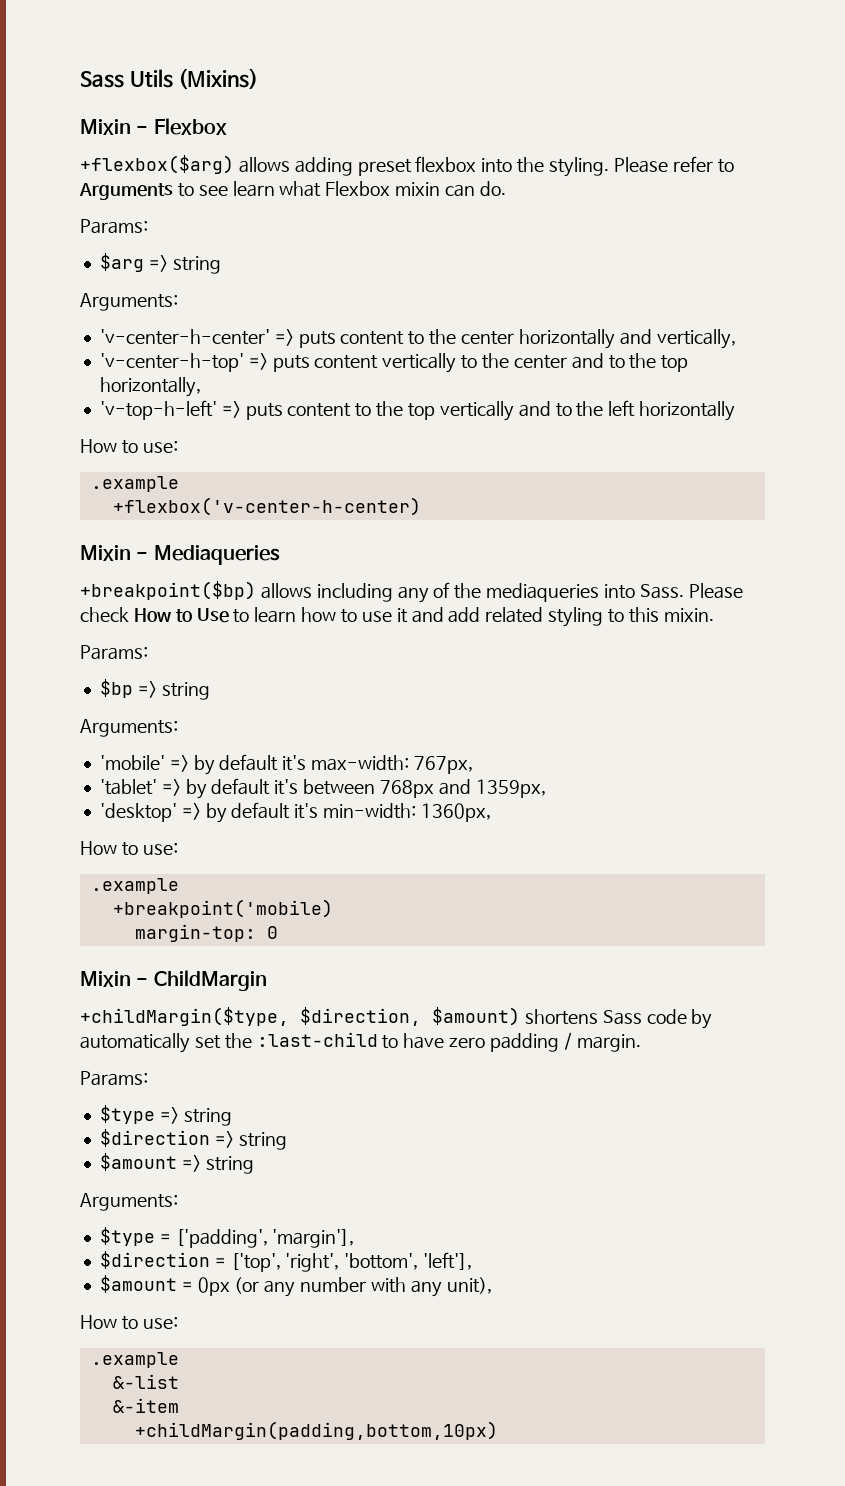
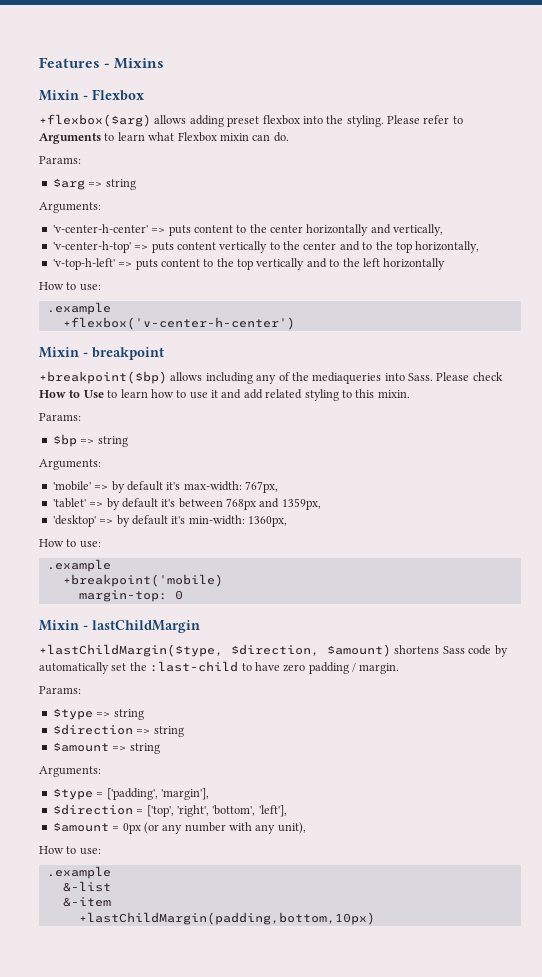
[80,68,259,89] Sass Utils (Mixins) -> [39,57,165,69] Features - Mixins
[198,185,228,196] see -> (115, 137) none
[112,497,421,516] [80,545,280,565] +flexbox('v-center-h-center) // Mixin - Mediaqueries -> [62,317,295,330] [39,347,164,360] +flexbox('v-center-h-center') // Mixin - breakpoint
[153,970,267,991] [80,1007,289,1026] ChildMargin // +childMargin($type, -> [92,620,200,633] [39,644,223,657] lastChildMargin // +lastChildMargin($type,
[134,1421,498,1440] +childMargin(padding,bottom,10px) -> [78,912,375,925] +lastChildMargin(padding,bottom,10px)

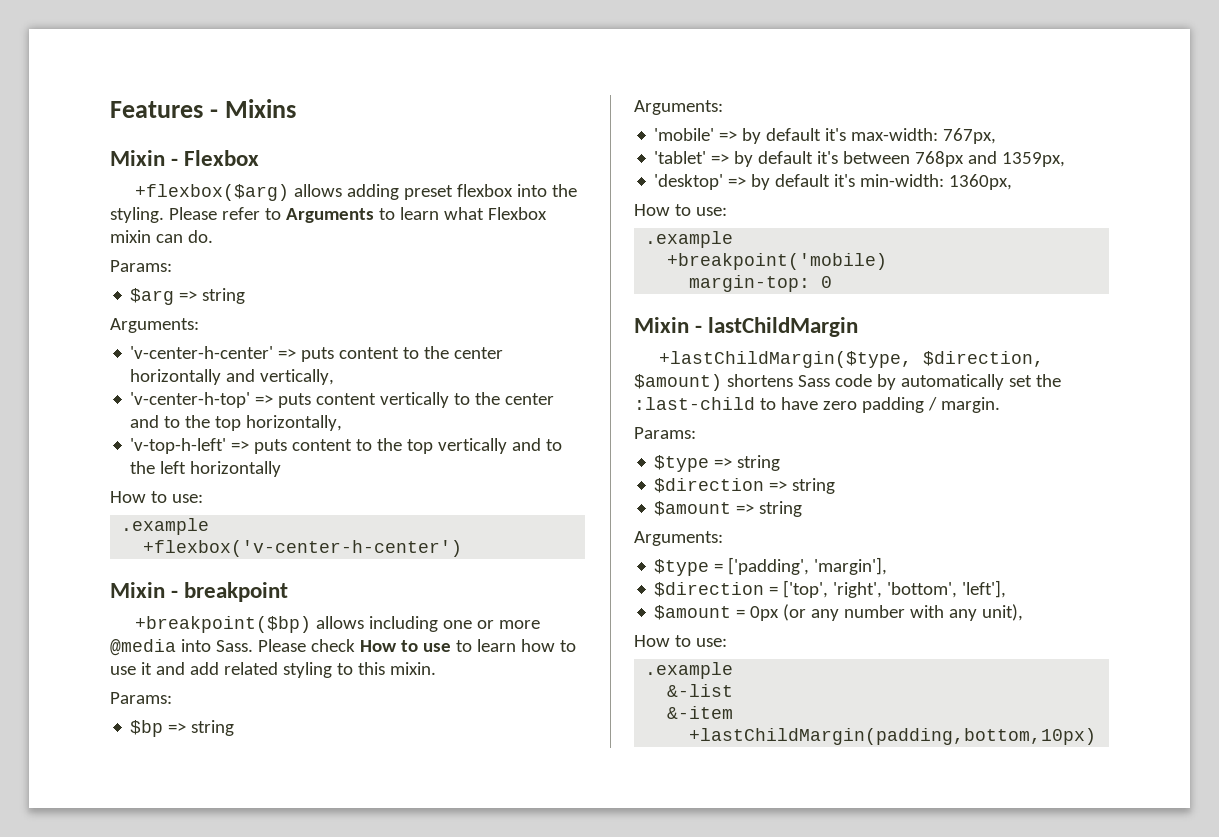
[256,372,382,384] any of the mediaqueries -> [443,620,541,629] [110,639,176,656] one or more @media
[83,390,104,398] Use -> [422,643,451,652] use

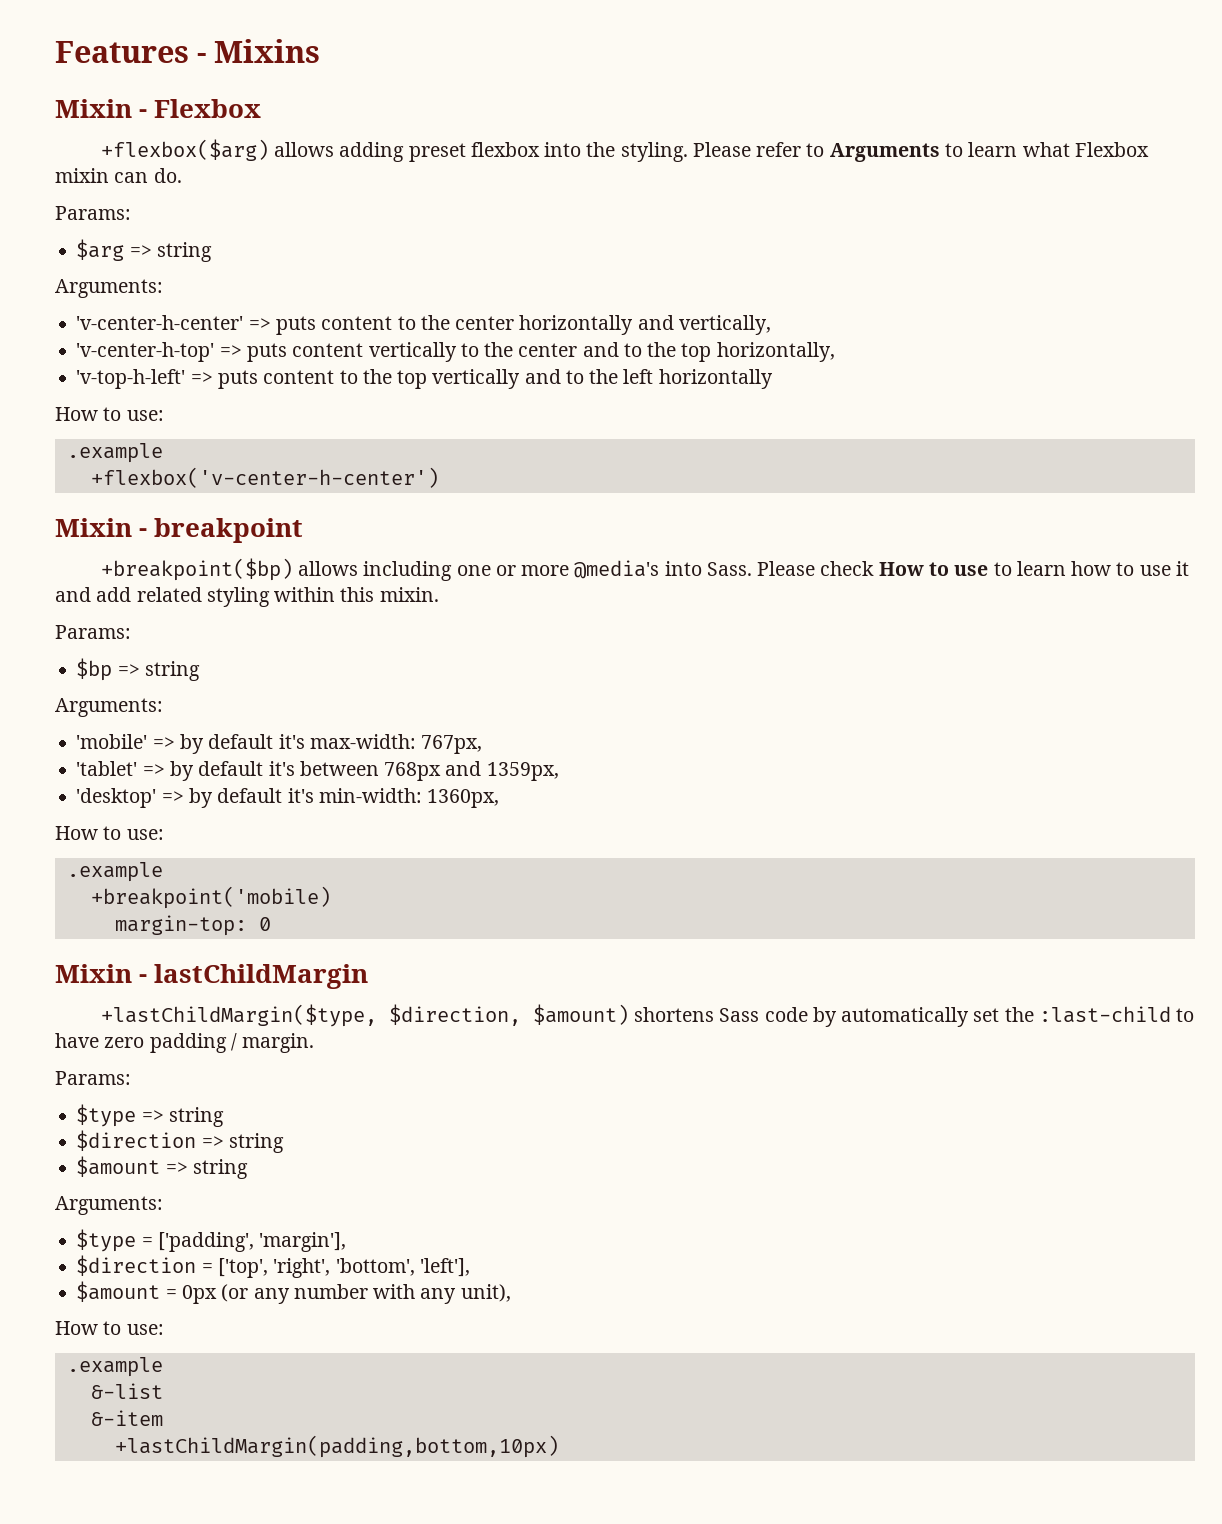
[110,639,176,656] @media -> [574,560,660,579] @media's
[336,663,353,675] to -> [274,587,336,602] within

